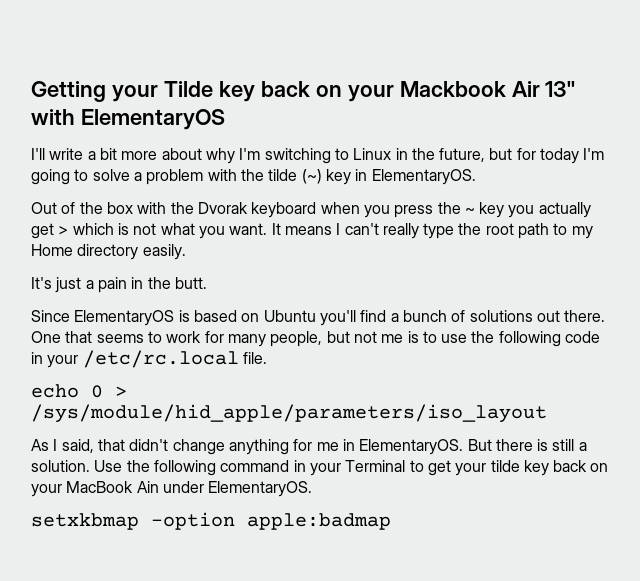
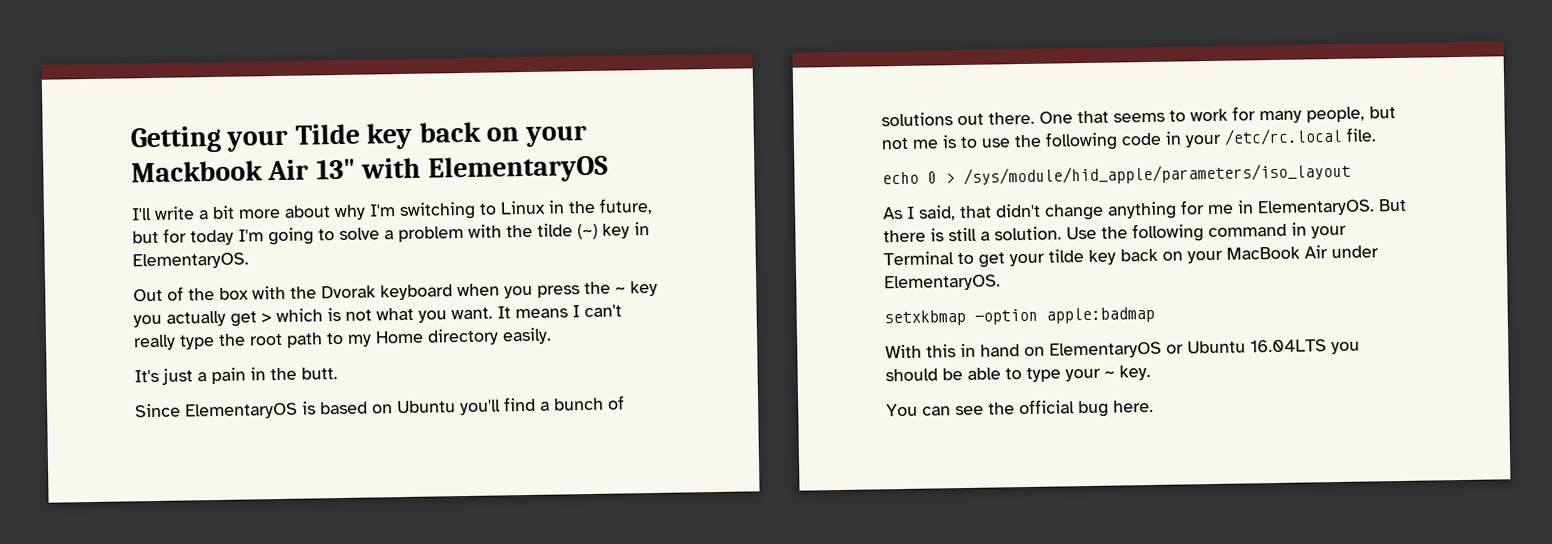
[136,481,159,493] Ain -> [1304,245,1328,259] Air
(391, 521) none -> [885,339,1360,359] [885,364,1151,382] [886,399,1154,418] // With this in hand on ElementaryOS or Ubuntu 16.04LTS you should be able to type your ~ key. // You can see the official bug here.

